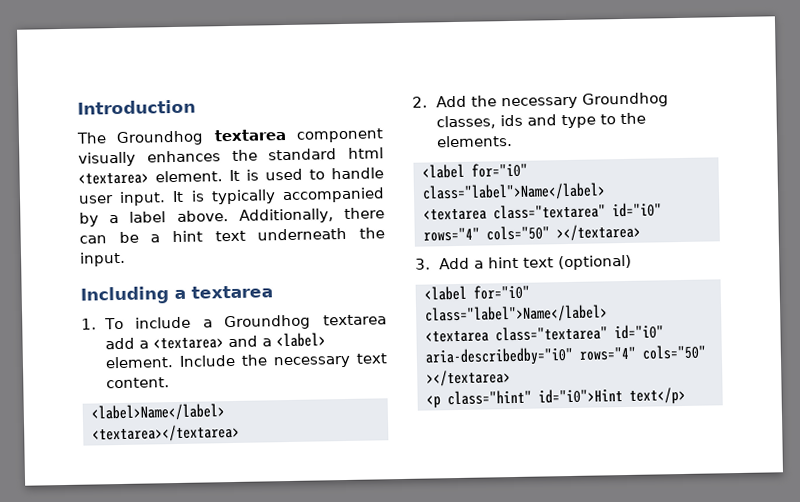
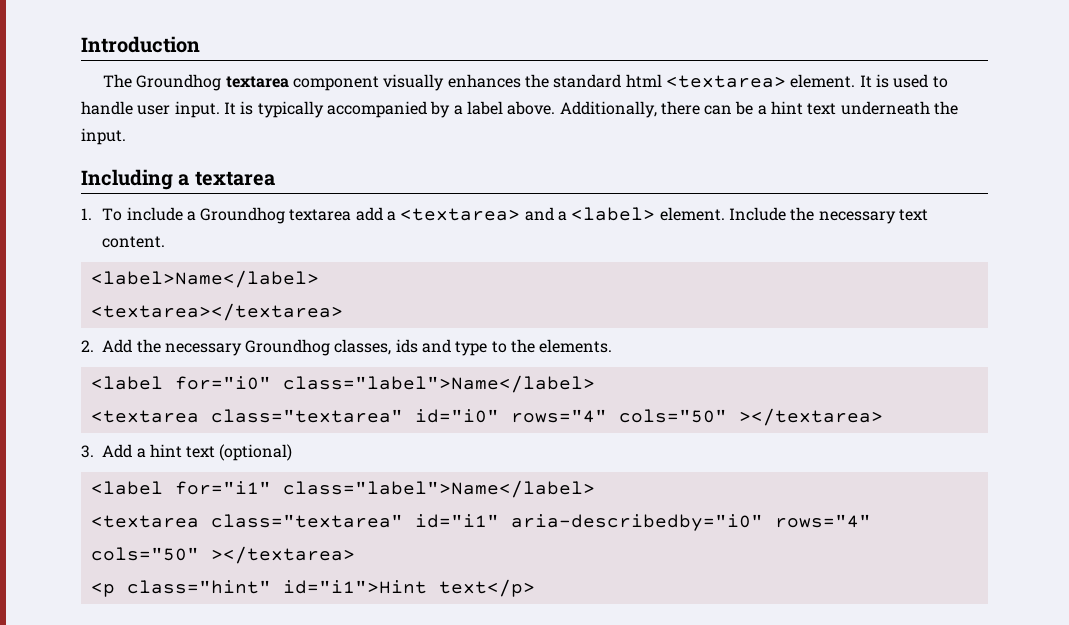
[473,284,530,300] [425,304,608,324] [425,324,664,343] for="i0" class="label">Name</label> // <textarea class="textarea" id="i0" -> [174,480,595,498] [90,514,499,528] for="i1" class="label">Name</label> // <textarea class="textarea" id="i1"
[538,388,623,404] id="i0">Hint -> [282,580,427,594] id="i1">Hint

